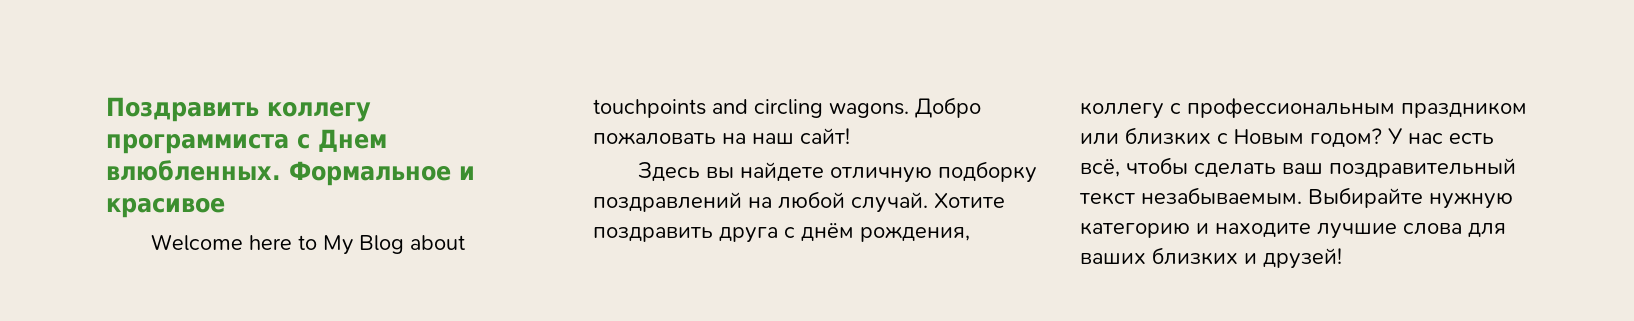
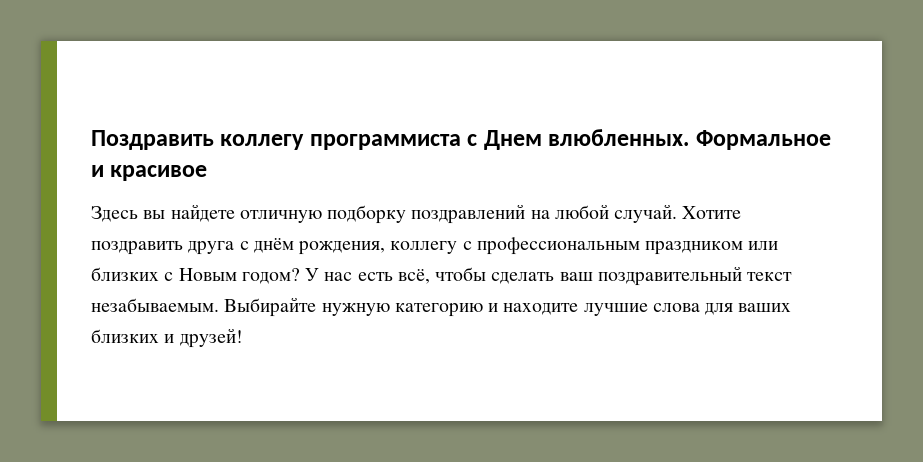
[150,234,465,255] [593,97,981,118] [593,128,850,145] // Welcome here to My Blog about touchpoints and circling wagons. Добро пожаловать на наш сайт! -> (208, 173) none

